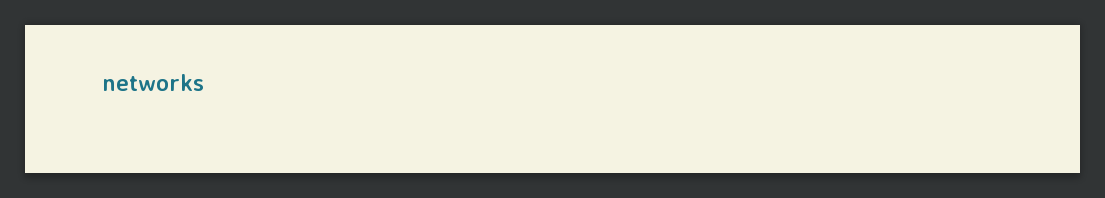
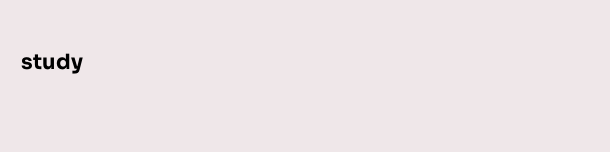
[102,74,204,91] networks -> [21,53,83,74] study

